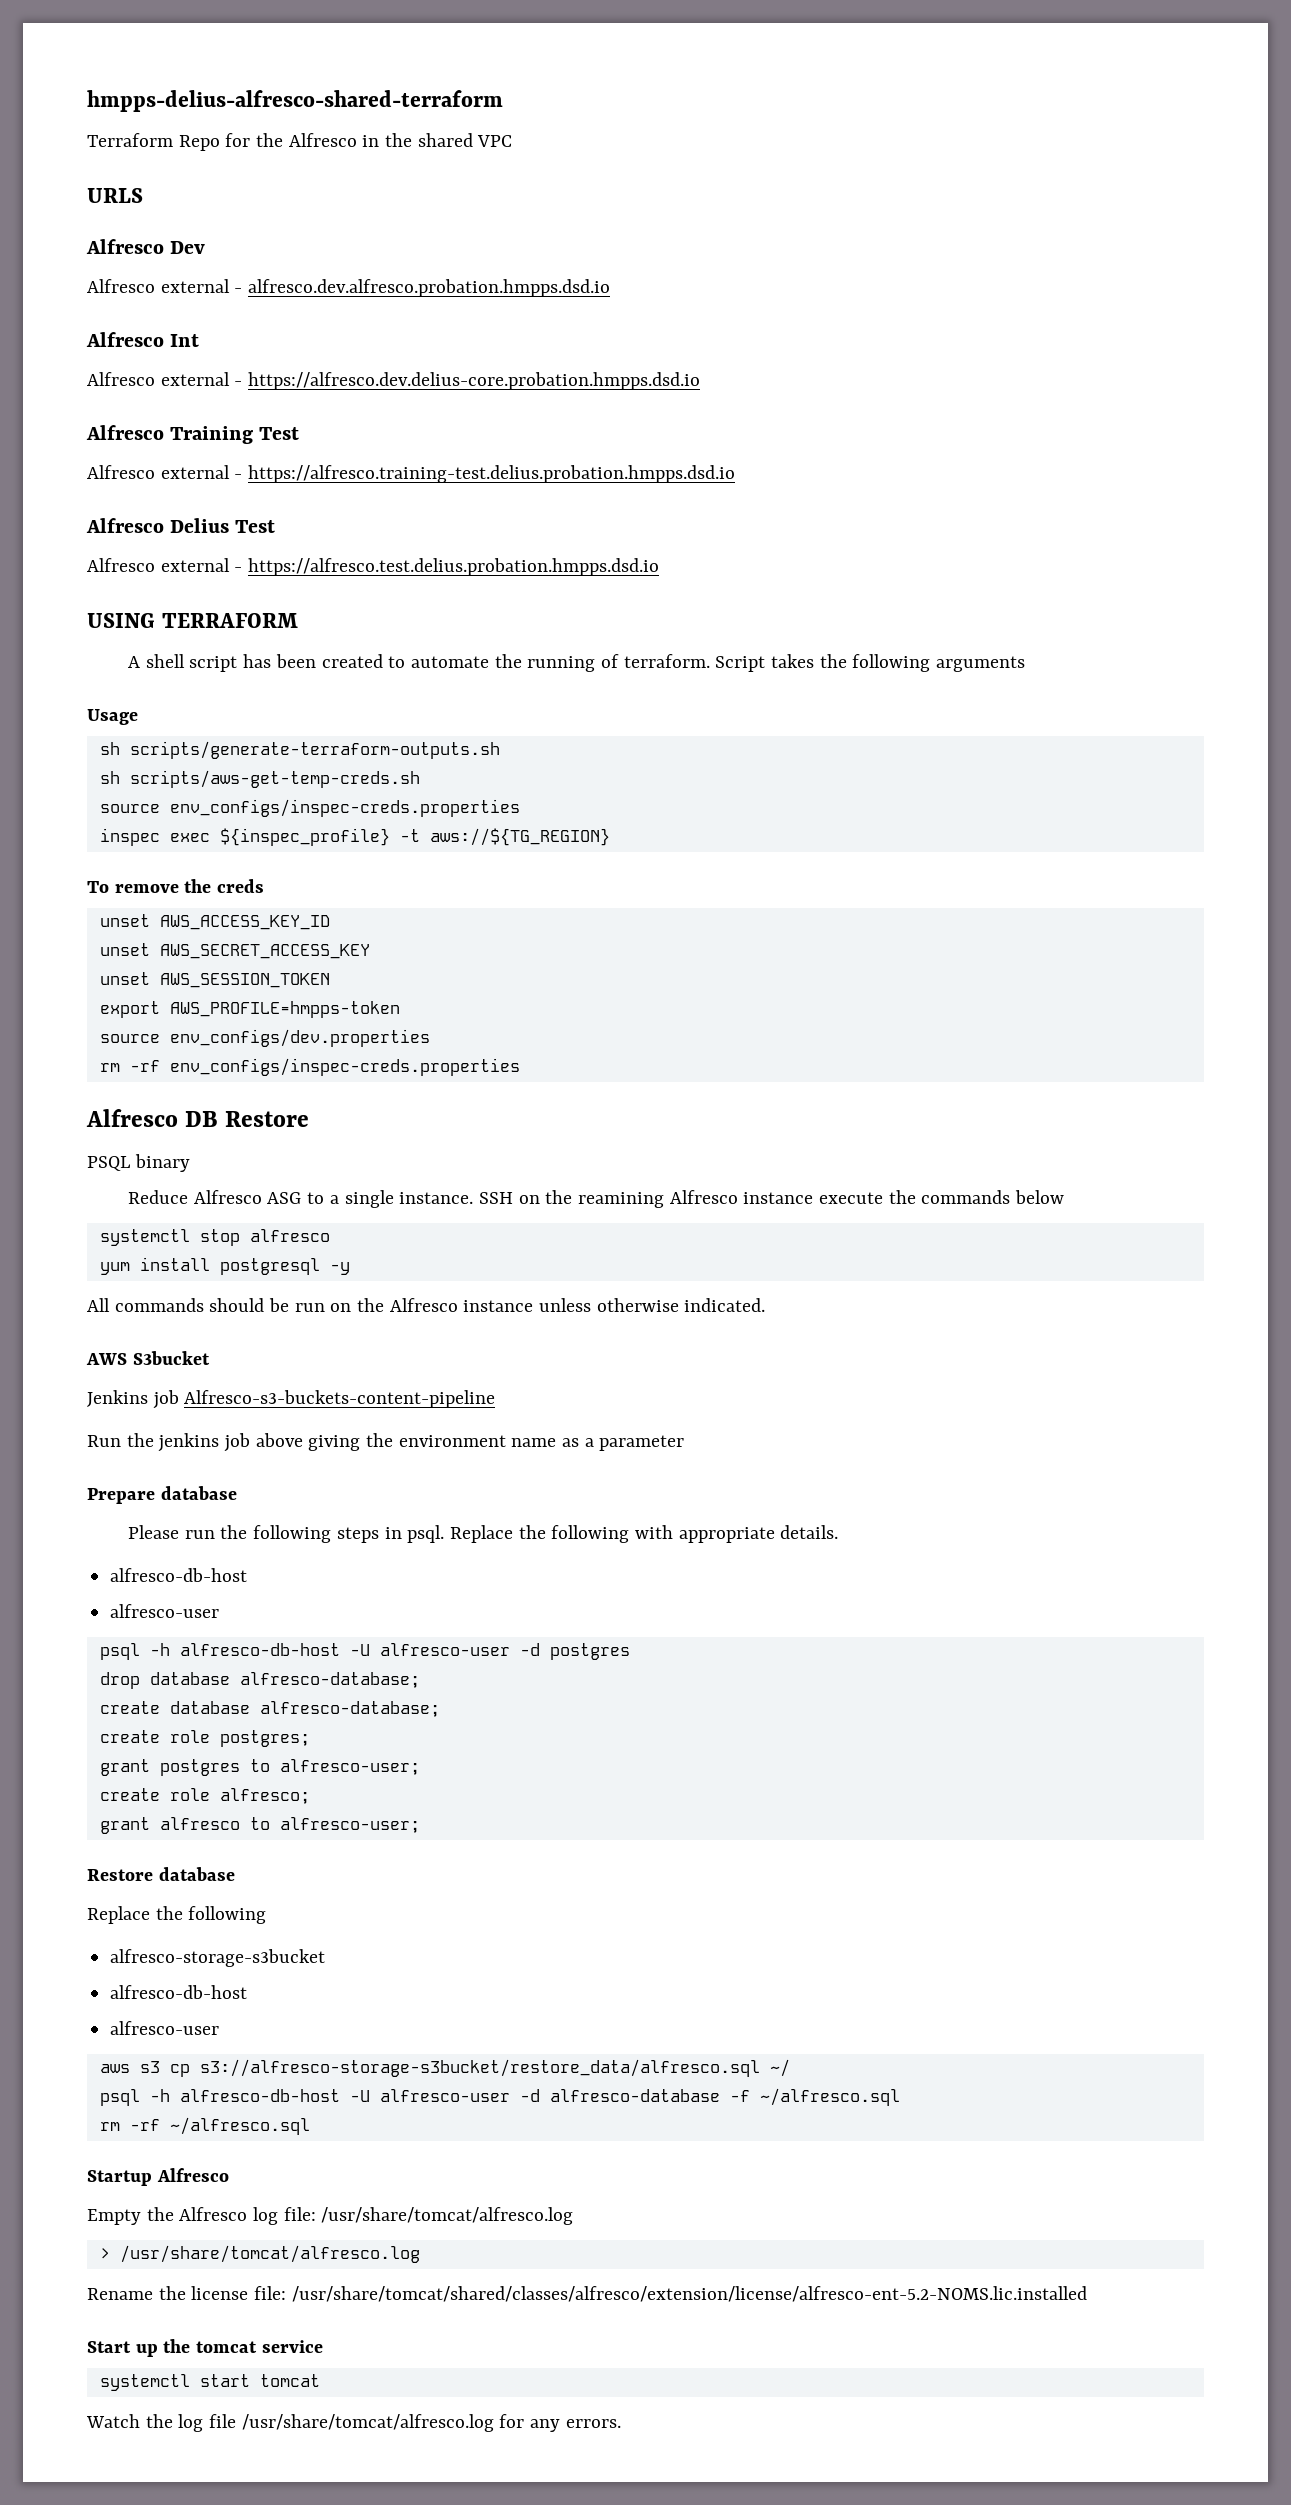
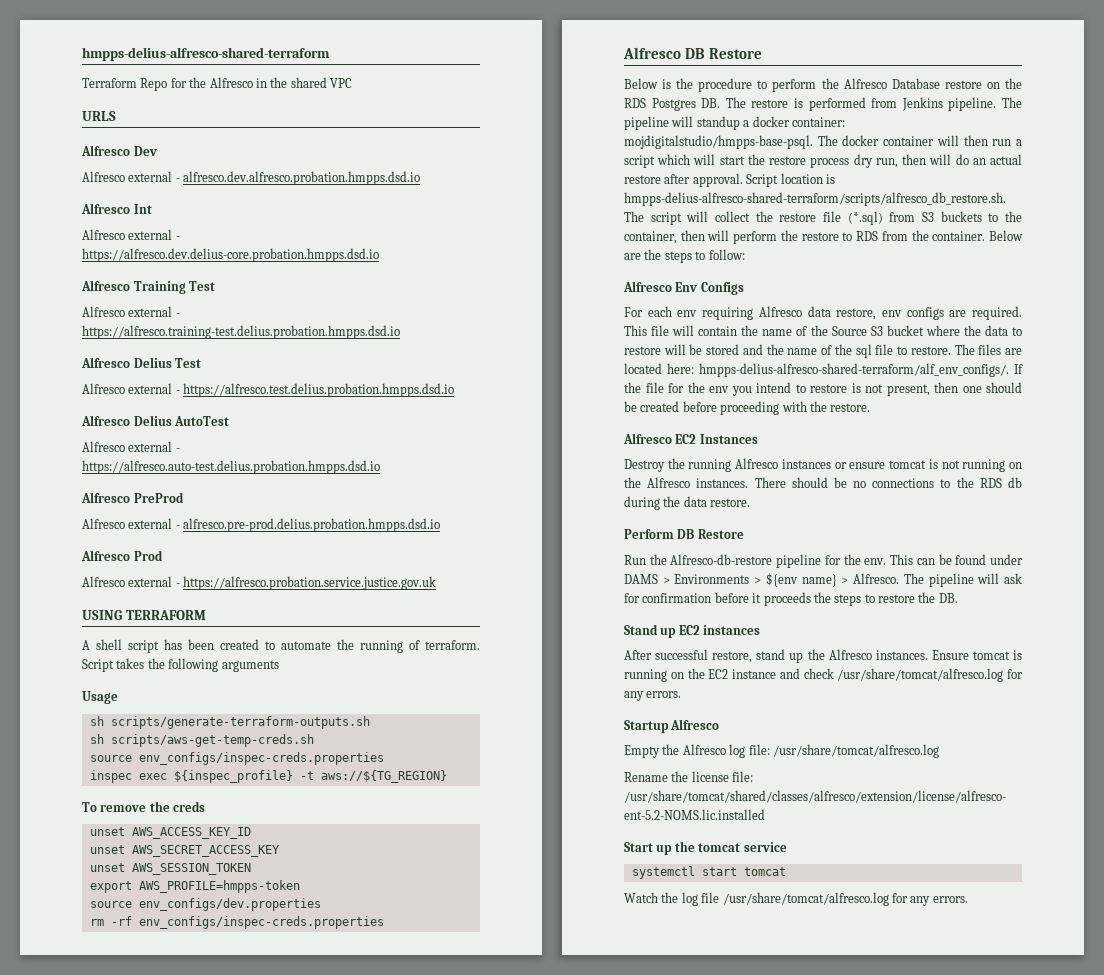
(660, 567) none -> [81,415,230,426] [82,441,180,452] [82,460,380,474] [81,492,184,503] [82,518,441,532] [81,550,163,561] [82,576,437,590] // Alfresco Delius AutoTest // Alfresco external - https://alfresco.auto-test.delius.probation.hmpps.dsd.io // Alfresco PreProd // Alfresco external - alfresco.pre-prod.delius.probation.hmpps.dsd.io // Alfresco Prod // Alfresco external - https://alfresco.probation.service.justice.gov.uk
[87,1154,190,1172] [128,1190,1064,1208] [99,1229,330,1246] [99,1257,350,1275] [87,1298,766,1312] [86,1351,210,1365] [87,1390,496,1409] [87,1433,685,1452] [87,1486,237,1504] [128,1525,839,1543] [110,1568,248,1582] [110,1604,220,1618] [99,1643,630,1660] [99,1672,420,1689] [99,1701,440,1717] [99,1730,310,1747] [99,1759,420,1776] [99,1788,310,1804] [99,1817,420,1834] [87,1867,235,1881] [87,1906,267,1924] [110,1949,326,1967] [110,1985,248,1999] [110,2021,220,2035] [99,2059,790,2077] [99,2088,900,2106] [99,2117,310,2135] PSQL binary // Reduce Alfresco ASG to a single instance. SSH on the reamining Alfresco instance execute the commands below // systemctl stop alfresco // yum install postgresql -y // All commands should be run on the Alfresco instance unless otherwise indicated. // AWS S3bucket // Jenkins job Alfresco-s3-buckets-content-pipeline // Run the jenkins job above giving the environment name as a parameter // Prepare database // Please run the following steps in psql. Replace the following with appropriate details. // alfresco-db-host // alfresco-user // psql -h alfresco-db-host -U alfresco-user -d postgres // drop database alfresco-database; // create database alfresco-database; // create role postgres; // grant postgres to alfresco-user; // create role alfresco; // grant alfresco to alfresco-user; // Restore database // Replace the following // alfresco-storage-s3bucket // alfresco-db-host // alfresco-user // aws s3 cp s3://alfresco-storage-s3bucket/restore_data/alfresco.sql ~/ // psql -h alfresco-db-host -U alfresco-user -d alfresco-database -f ~/alfresco.sql // rm -rf ~/alfresco.sql -> [624,78,1022,92] [624,97,1022,111] [624,116,845,130] [624,135,1022,149] [624,154,1022,168] [624,173,835,187] [624,192,1006,206] [624,211,1022,225] [624,230,1023,244] [624,249,745,263] [623,281,744,295] [624,306,1022,320] [624,325,1022,336] [624,344,1022,358] [624,363,1023,377] [624,382,1022,396] [624,401,871,415] [623,433,758,444] [624,458,1023,472] [624,477,1022,488] [624,496,751,510] [624,529,744,539] [624,554,1023,568] [624,573,1022,587] [624,592,958,606] [624,624,761,638] [624,649,1022,663] [624,668,1023,682] [624,691,682,701] Below is the procedure to perform the Alfresco Database restore on the RDS Postgres DB. The restore is performed from Jenkins pipeline. The pipeline will standup a docker container: mojdigitalstudio/hmpps-base-psql. The docker container will then run a script which will start the restore process dry run, then will do an actual restore after approval. Script location is hmpps-delius-alfresco-shared-terraform/scripts/alfresco_db_restore.sh. The script will collect the restore file (*.sql) from S3 buckets to the container, then will perform the restore to RDS from the container. Below are the steps to follow: // Alfresco Env Configs // For each env requiring Alfresco data restore, env configs are required. This file will contain the name of the Source S3 bucket where the data to restore will be stored and the name of the sql file to restore. The files are located here: hmpps-delius-alfresco-shared-terraform/alf_env_configs/. If the file for the env you intend to restore is not present, then one should be created before proceeding with the restore. // Alfresco EC2 Instances // Destroy the running Alfresco instances or ensure tomcat is not running on the Alfresco instances. There should be no connections to the RDS db during the data restore. // Perform DB Restore // Run the Alfresco-db-restore pipeline for the env. This can be found under DAMS > Environments > ${env name} > Alfresco. The pipeline will ask for confirmation before it proceeds the steps to restore the DB. // Stand up EC2 instances // After successful restore, stand up the Alfresco instances. Ensure tomcat is running on the EC2 instance and check /usr/share/tomcat/alfresco.log for any errors.
[99,2245,420,2263] // > /usr/share/tomcat/alfresco.log -> (939, 751) none

